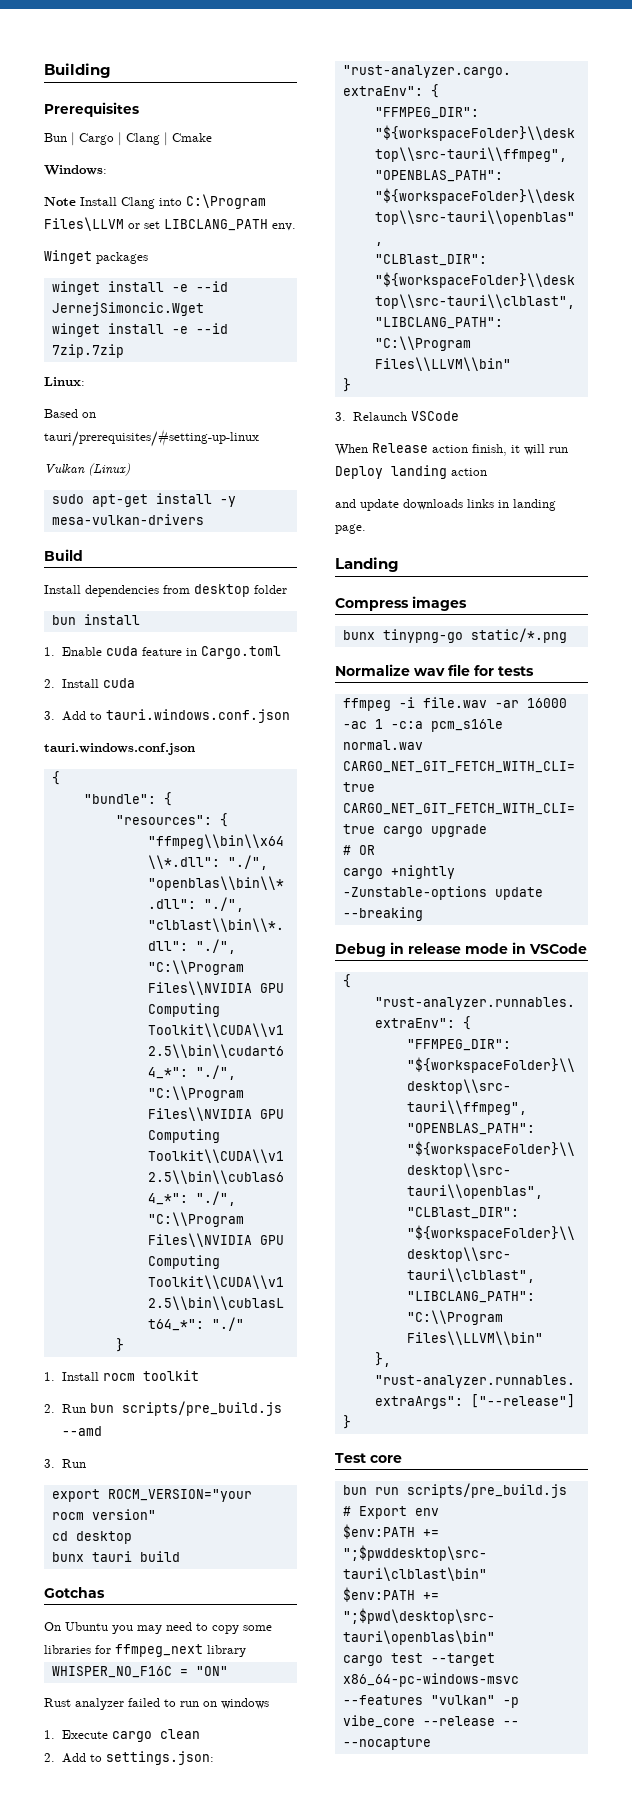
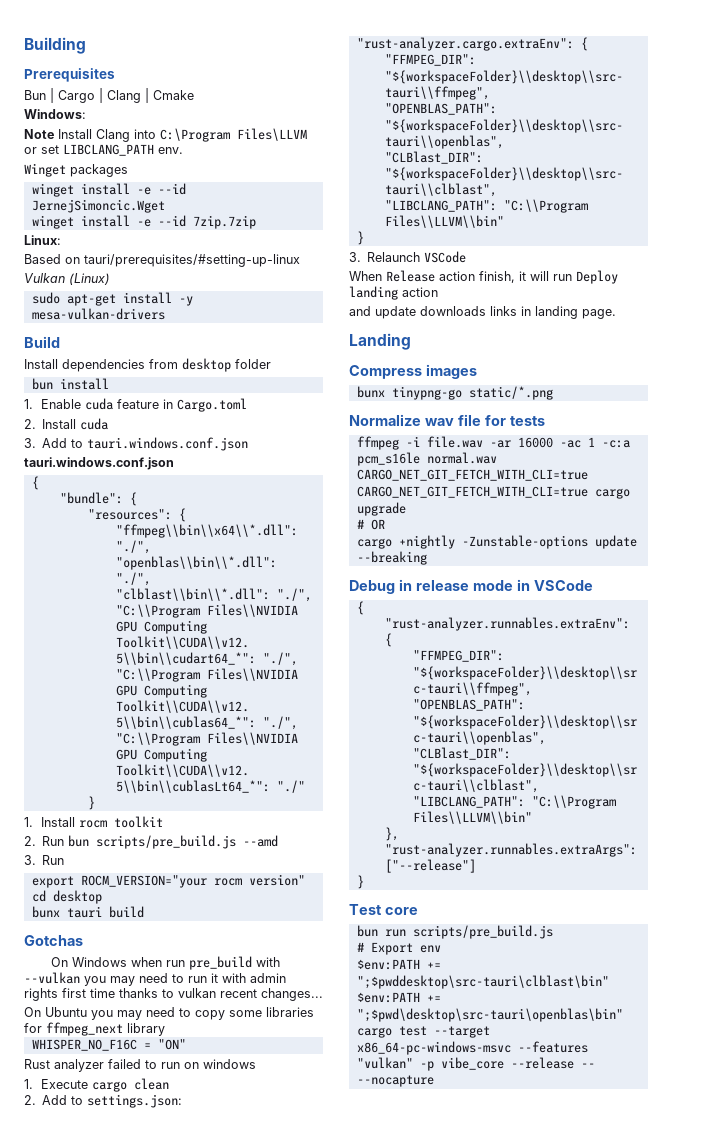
(105, 1592) none -> [51,956,281,970] [24,972,286,986] [24,988,323,1001] // On Windows when run pre_build with --vulkan you may need to run it with admin rights first time thanks to vulkan recent changes...

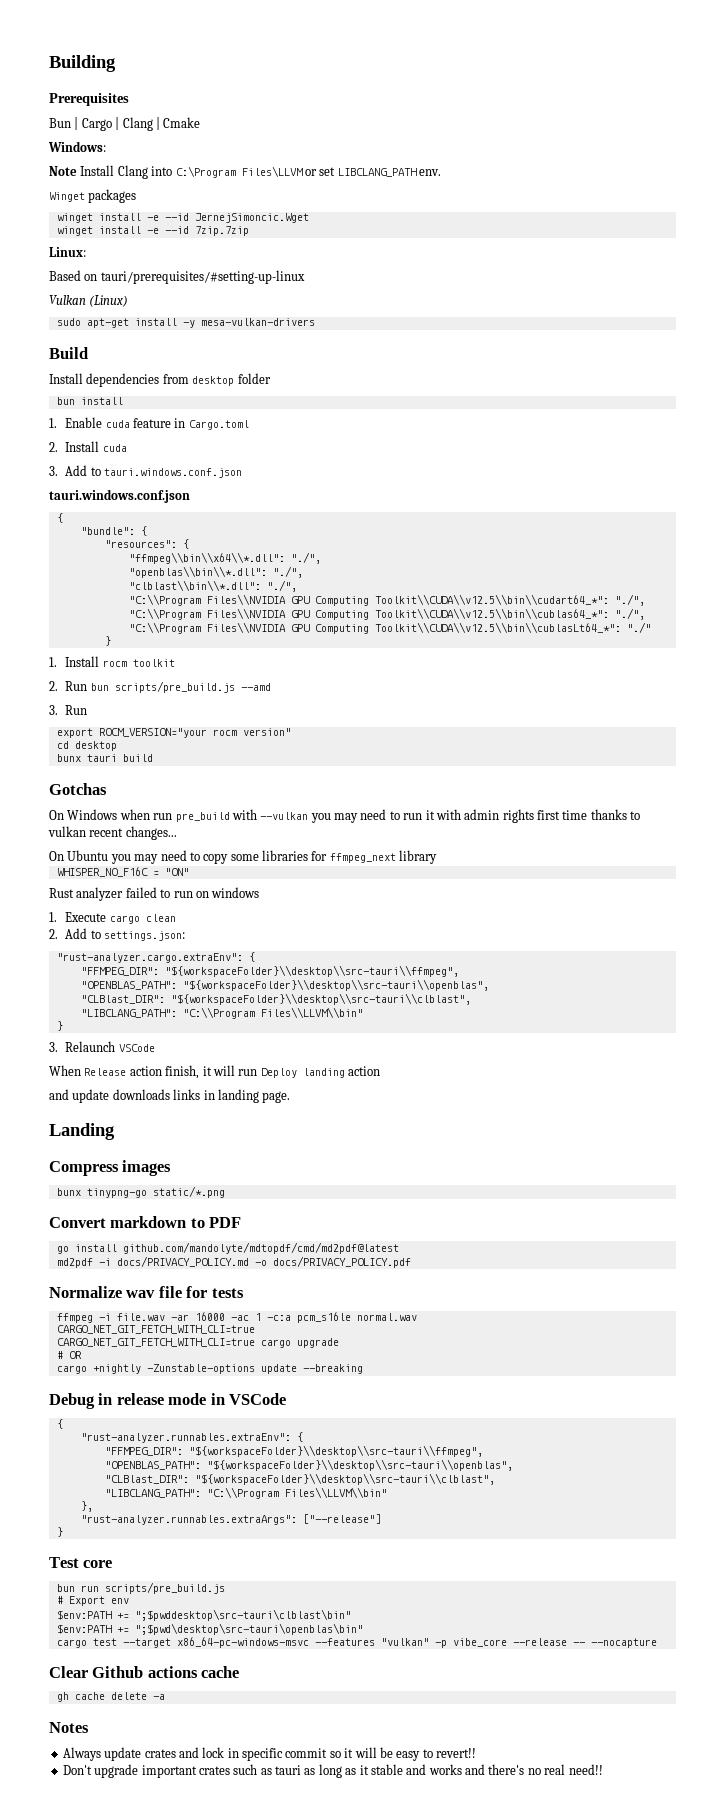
(553, 393) none -> [49,1216,242,1228] [56,1242,399,1254] [56,1256,411,1268] // Convert markdown to PDF // go install github.com/mandolyte/mdtopdf/cmd/md2pdf@latest // md2pdf -i docs/PRIVACY_POLICY.md -o docs/PRIVACY_POLICY.pdf
(434, 1081) none -> [49,1666,240,1678] [56,1692,165,1702] [49,1722,89,1733] [62,1747,476,1761] [62,1764,603,1778] // Clear Github actions cache // gh cache delete -a // Notes // Always update crates and lock in specific commit so it will be easy to revert!! // Don't upgrade important crates such as tauri as long as it stable and works and there's no real need!!

